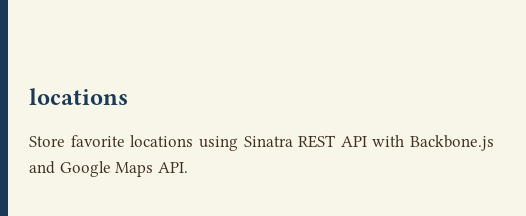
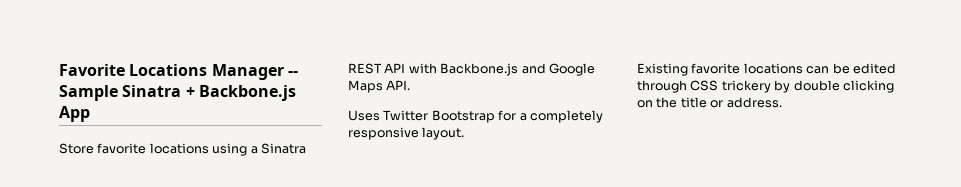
[29,88,128,105] locations -> [59,64,298,80] [59,85,296,101] [59,106,90,122] Favorite Locations Manager -- Sample Sinatra + Backbone.js App
(238, 143) none -> [250,146,258,154] a
(188, 167) none -> [348,110,603,123] [348,127,465,140] [637,63,896,76] [637,80,894,93] [637,97,782,108] // Uses Twitter Bootstrap for a completely responsive layout. // Existing favorite locations can be edited through CSS trickery by double clicking on the title or address.

